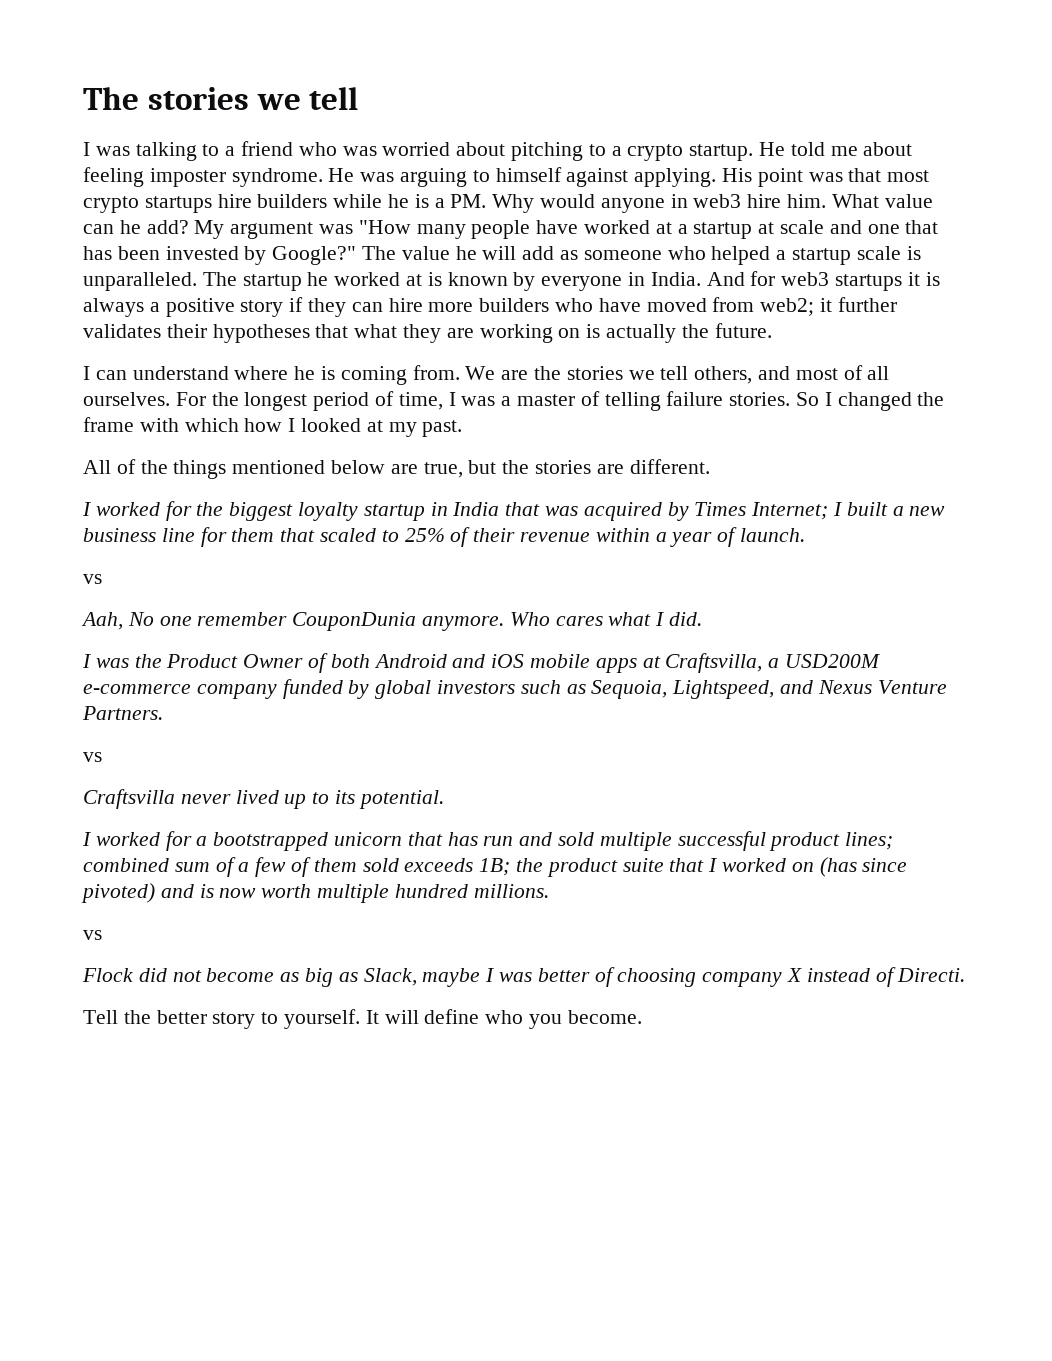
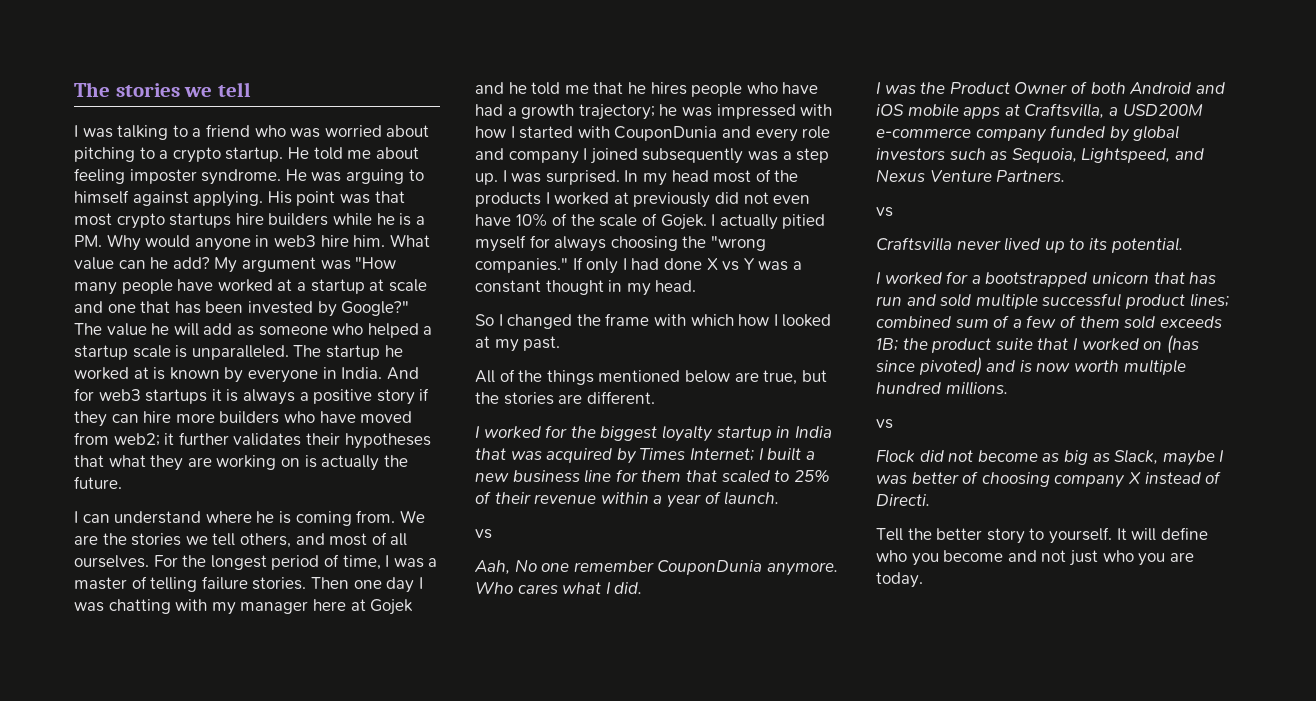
(791, 399) none -> [310,577,423,593] [74,599,414,615] [475,82,819,97] [475,104,833,120] [475,126,831,142] [475,148,830,164] [475,169,799,186] [475,192,811,208] [475,213,826,230] [475,235,766,252] [475,257,802,274] [475,280,697,296] Then one day I was chatting with my manager here at Gojek and he told me that he hires people who have had a growth trajectory; he was impressed with how I started with CouponDunia and every role and company I joined subsequently was a step up. I was surprised. In my head most of the products I worked at previously did not even have 10% of the scale of Gojek. I actually pitied myself for always choosing the "wrong companies." If only I had done X vs Y was a constant thought in my head. //
[567,1010,642,1024] become. -> [943,550,1194,566] [876,572,923,588] become and not just who you are today.

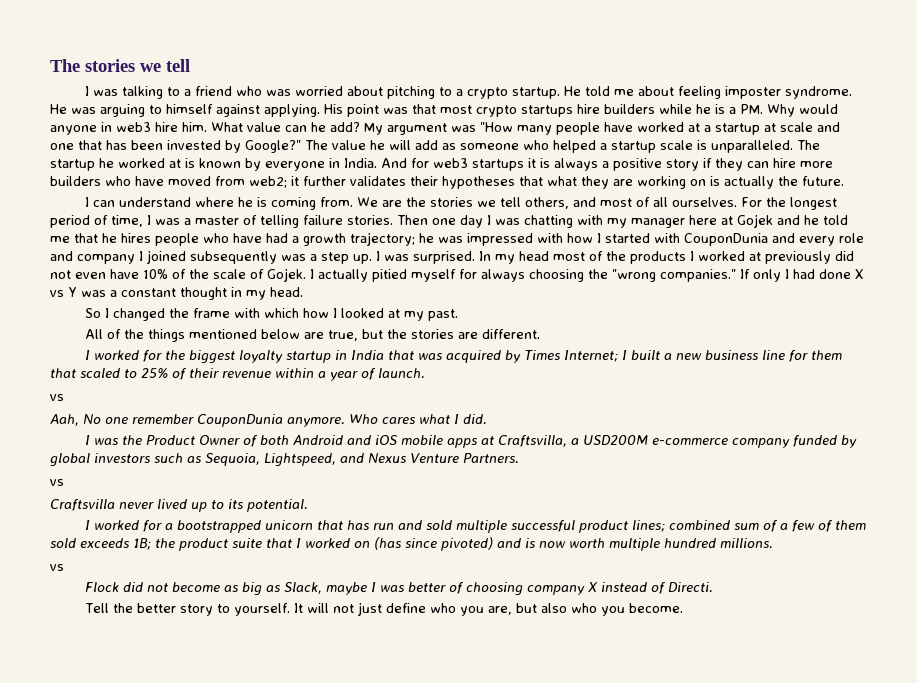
(1157, 534) none -> [332,602,382,616] not just
[943,550,1194,566] [876,572,923,588] become and not just who you are today. -> [487,603,683,616] are, but also who you become.

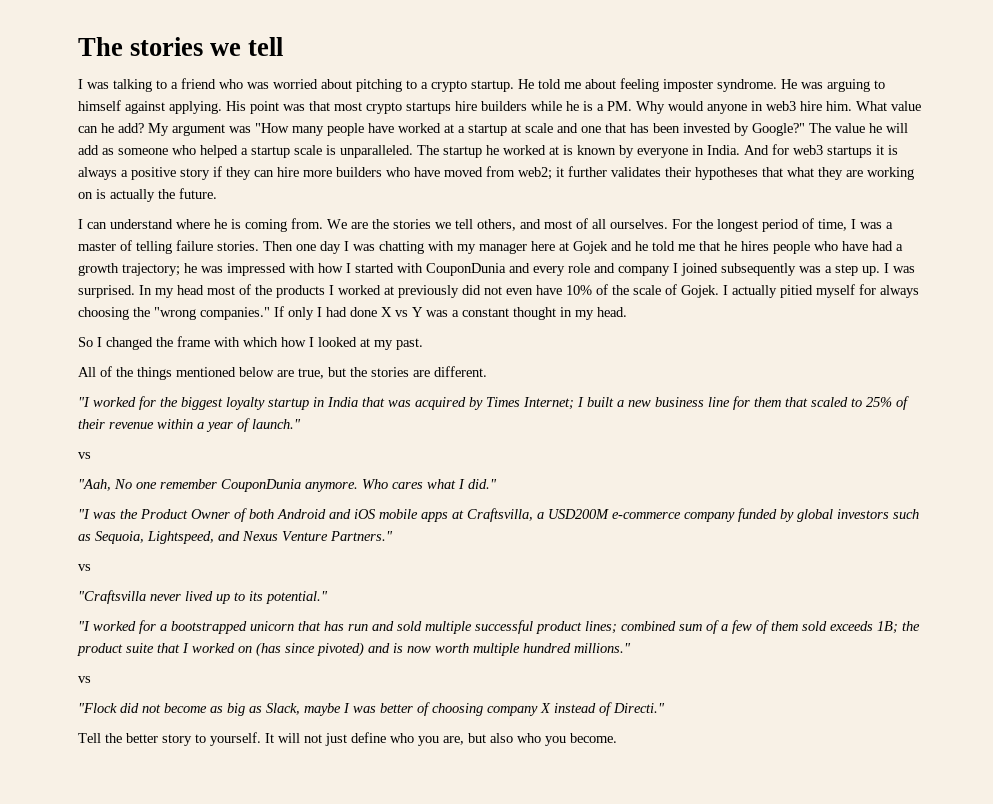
[84,350,90,360] I -> [78,397,90,407] "I
[378,368,425,379] [50,394,64,401] [50,414,79,426] launch. // vs // Aah, -> [252,419,301,429] [78,452,91,459] [78,479,111,491] launch." // vs // "Aah,
[463,414,487,425] [84,435,90,445] did. // I -> [468,479,497,489] [78,509,90,519] did." // "I
[462,453,519,464] [50,479,64,486] [50,499,115,511] Partners. // vs // Craftsvilla -> [330,531,393,541] [78,564,91,571] [78,590,146,604] Partners." // vs // "Craftsvilla
[247,499,308,512] [84,520,90,530] potential. // I -> [266,591,328,604] [78,621,90,631] potential." // "I
[720,538,773,549] [50,564,64,571] [84,582,119,592] millions. // vs // Flock -> [574,643,631,653] [78,676,91,683] [78,703,117,713] millions." // vs // "Flock
[667,582,713,593] Directi. -> [613,703,665,713] Directi."

